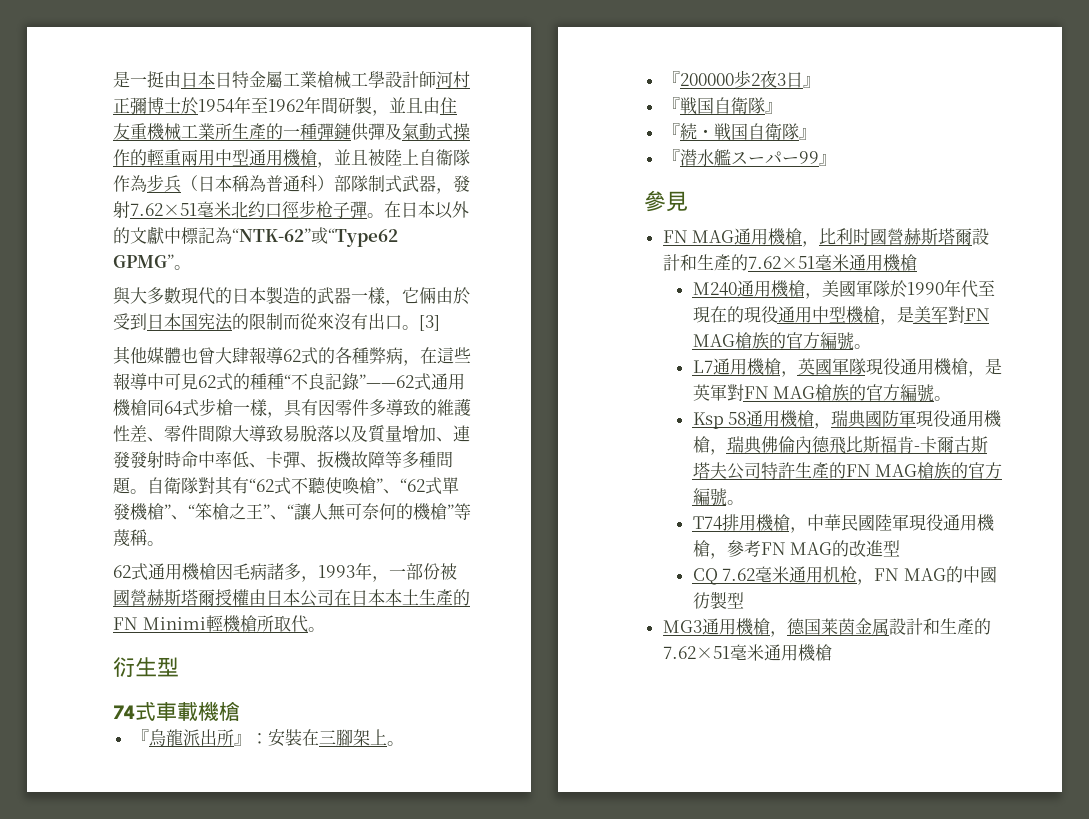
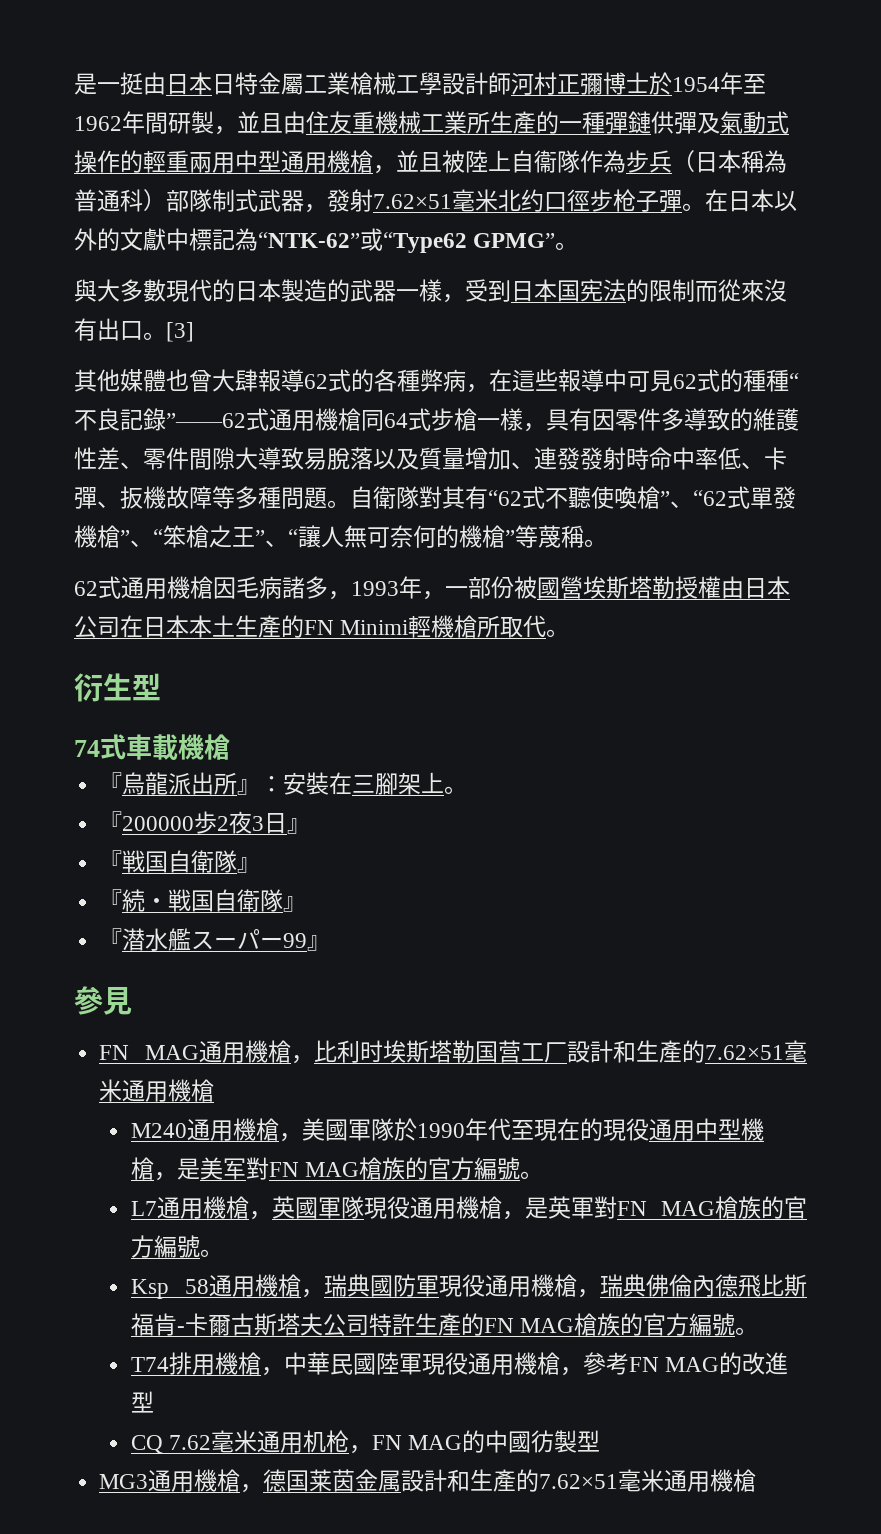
[402,287,470,305] 它倆由於 -> (465, 298) none
[147,589,215,606] 赫斯塔爾 -> [583,576,675,599] 埃斯塔勒
[870,228,973,245] 國營赫斯塔爾 -> [383,1040,567,1063] 埃斯塔勒国营工厂

